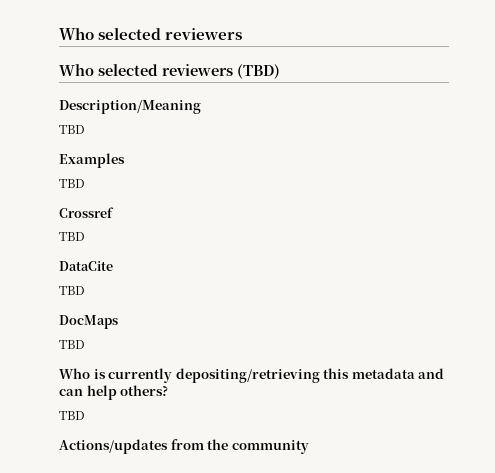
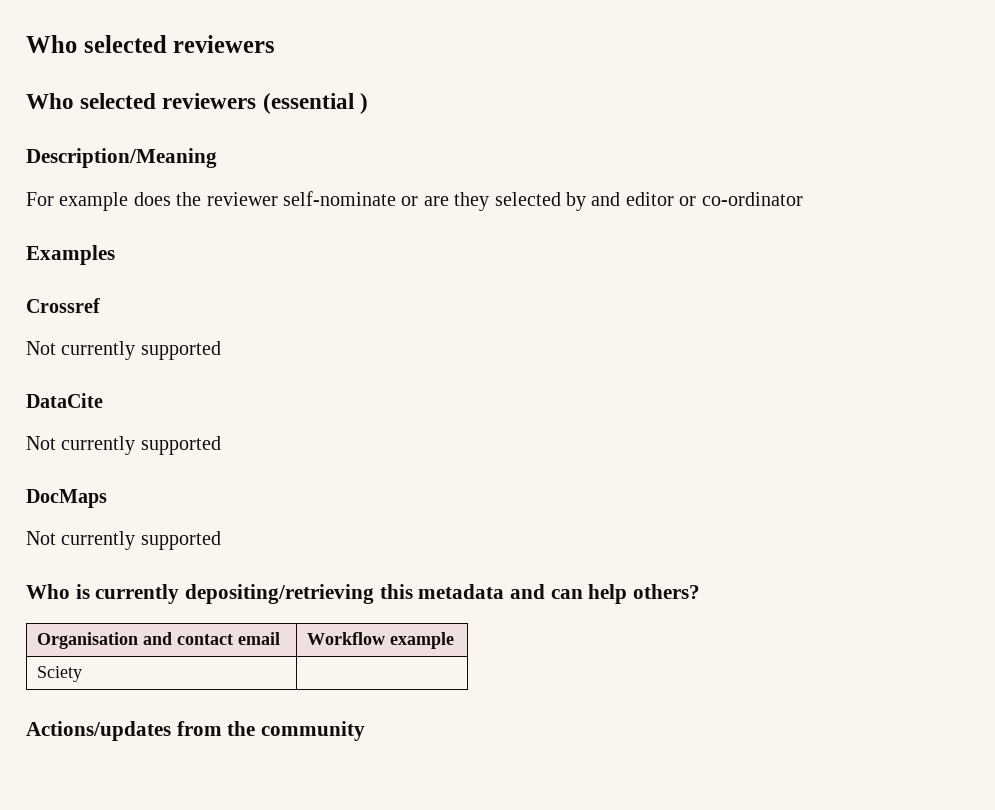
[237,64,280,79] (TBD) -> [262,93,368,114] (essential )
[59,125,85,134] TBD -> [26,191,803,211] For example does the reviewer self-nominate or are they selected by and editor or co-ordinator
[59,179,85,188] // TBD -> (115, 255) none
[59,232,85,241] [59,261,113,271] [59,286,85,295] [59,315,118,329] [59,340,85,349] TBD // DataCite // TBD // DocMaps // TBD -> [26,341,221,360] [26,393,103,408] [26,436,221,455] [26,489,107,508] [26,531,221,550] Not currently supported // DataCite // Not currently supported // DocMaps // Not currently supported
[59,411,85,420] // TBD -> [37,632,281,649] [307,632,455,649] [37,666,83,682] // Organisation and contact email | Workflow example // Sciety |

